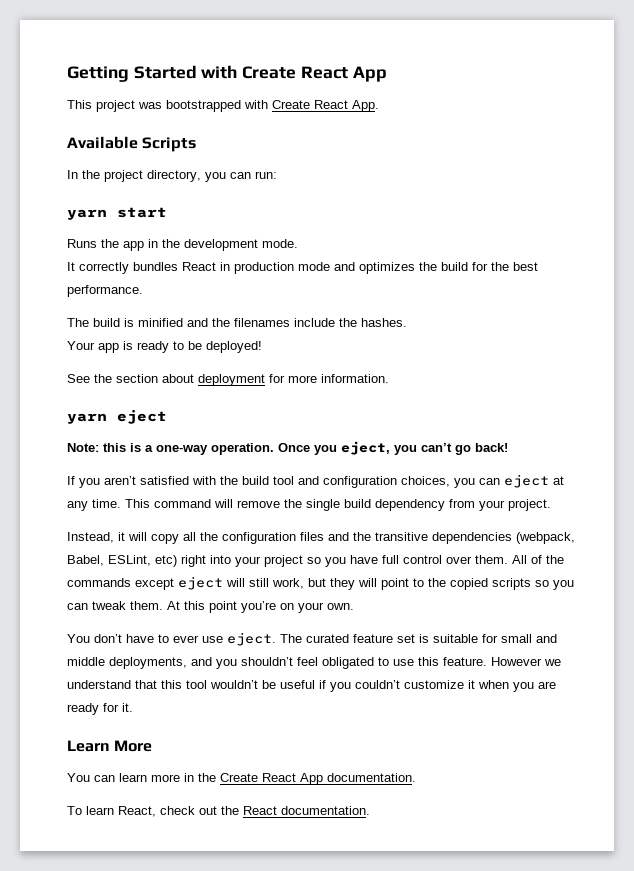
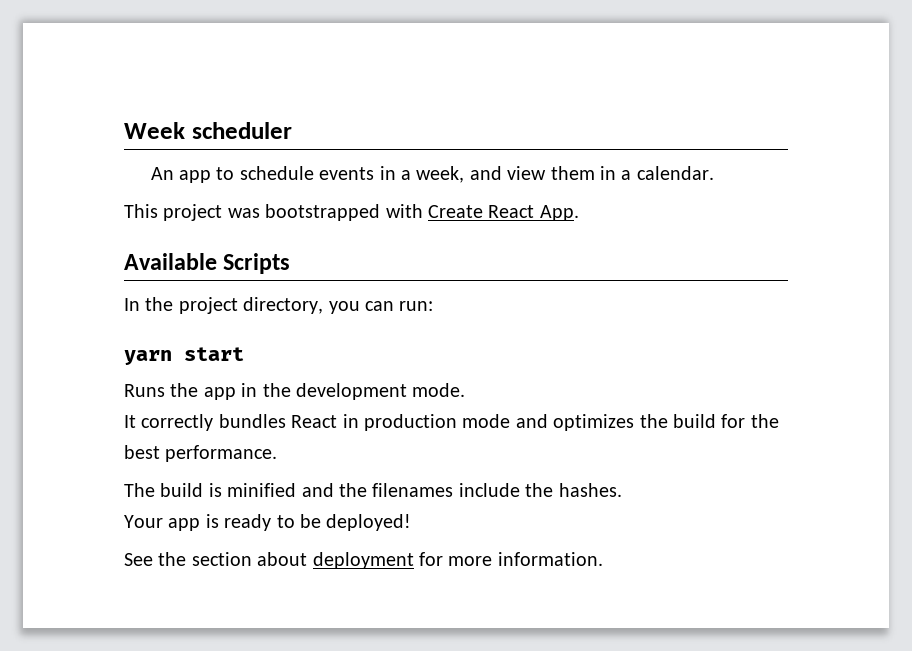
[67,65,387,82] Getting Started with Create React App -> [124,122,292,139] [150,166,714,183] Week scheduler // An app to schedule events in a week, and view them in a calendar.
[67,409,167,424] [67,441,508,455] [67,474,564,488] [67,499,551,511] [67,532,575,544] [67,555,564,567] [67,576,574,590] [67,601,354,613] [67,632,557,646] [67,657,561,669] [67,680,556,692] [67,703,133,715] [67,740,153,752] [67,773,416,785] [67,806,370,817] // yarn eject // Note: this is a one-way operation. Once you eject, you can’t go back! // If you aren’t satisfied with the build tool and configuration choices, you can eject at any time. This command will remove the single build dependency from your project. // Instead, it will copy all the configuration files and the transitive dependencies (webpack, Babel, ESLint, etc) right into your project so you have full control over them. All of the commands except eject will still work, but they will point to the copied scripts so you can tweak them. At this point you’re on your own. // You don’t have to ever use eject. The curated feature set is suitable for small and middle deployments, and you shouldn’t feel obligated to use this feature. However we understand that this tool wouldn’t be useful if you couldn’t customize it when you are ready for it. // Learn More // You can learn more in the Create React App documentation. // To learn React, check out the React documentation. -> (603, 559) none

